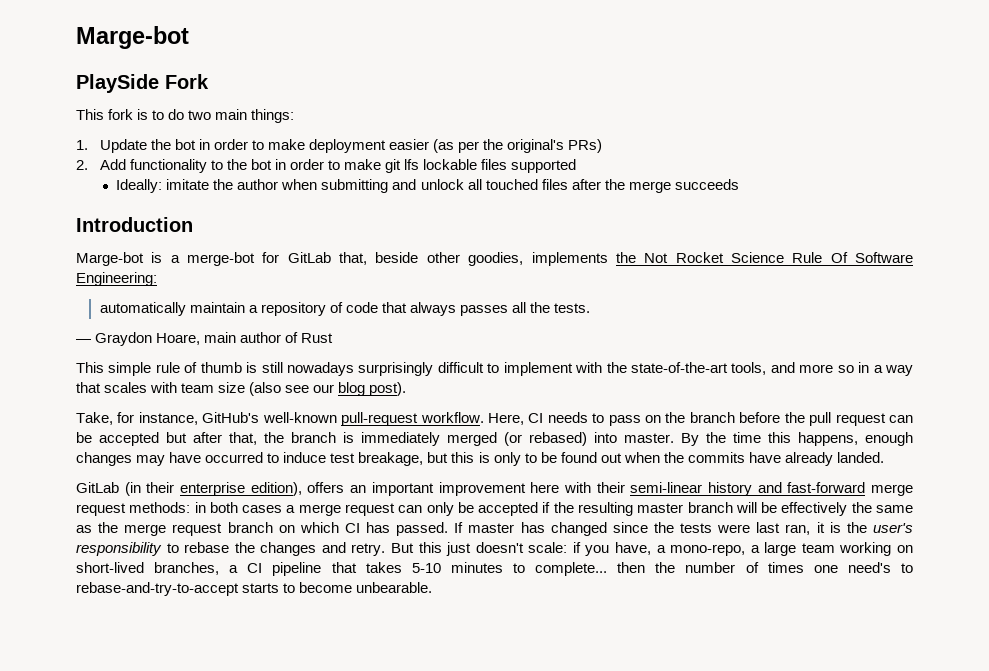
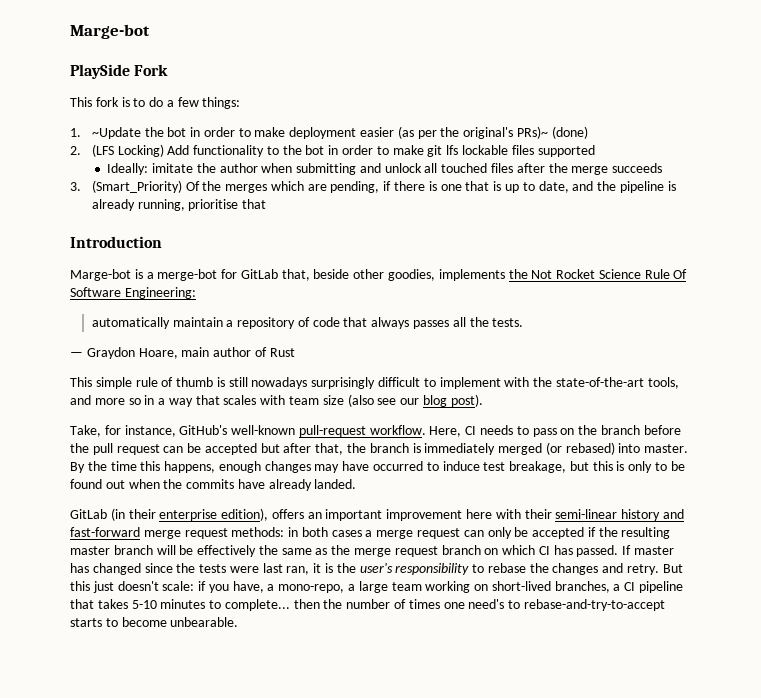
[188,109,248,120] two main -> [166,97,199,107] a few
[99,139,147,153] Update -> [91,127,141,139] ~Update
[568,139,603,153] PRs) -> [516,126,588,139] PRs)~ (done)
(88, 165) none -> [91,144,164,157] (LFS Locking)
(739, 184) none -> [70,180,676,193] [91,199,267,211] // 3. (Smart_Priority) Of the merges which are pending, if there is one that is up to date, and the pipeline is already running, prioritise that

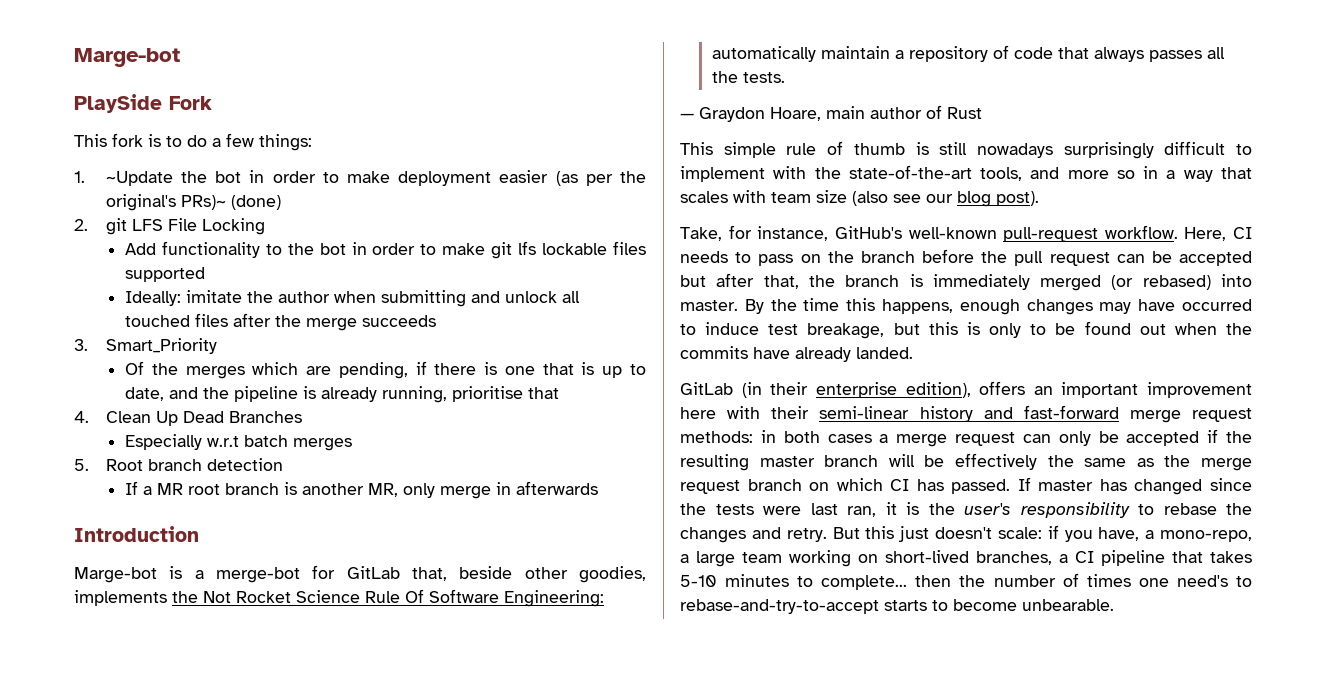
[91,144,164,157] (LFS Locking) -> [105,218,265,235] git LFS File Locking //
[91,180,182,193] (Smart_Priority) -> [105,338,217,354] Smart_Priority //
(267, 204) none -> [74,411,302,426] [124,434,352,451] [74,458,283,471] [124,481,598,499] // 4. Clean Up Dead Branches // Especially w.r.t batch merges // 5. Root branch detection // If a MR root branch is another MR, only merge in afterwards

